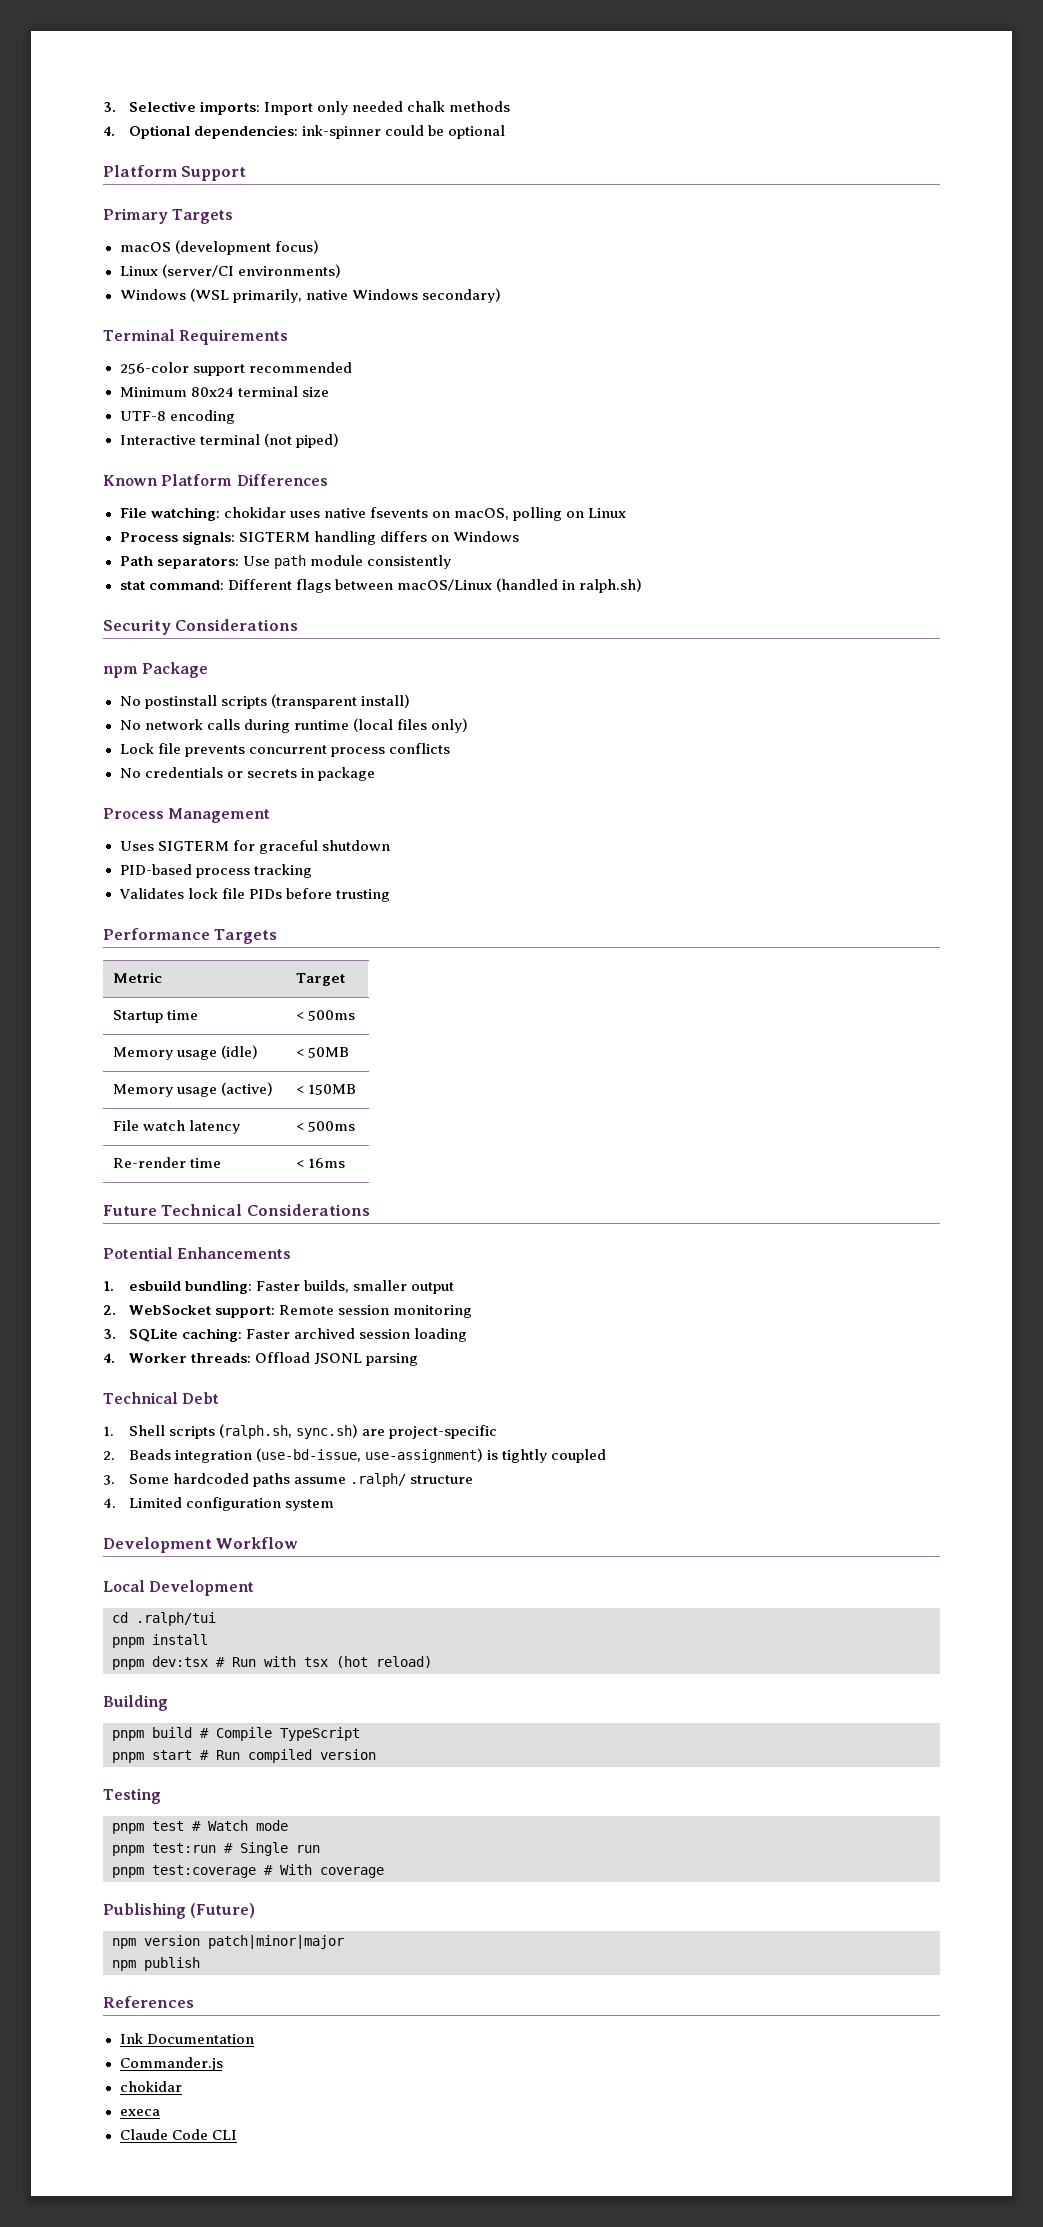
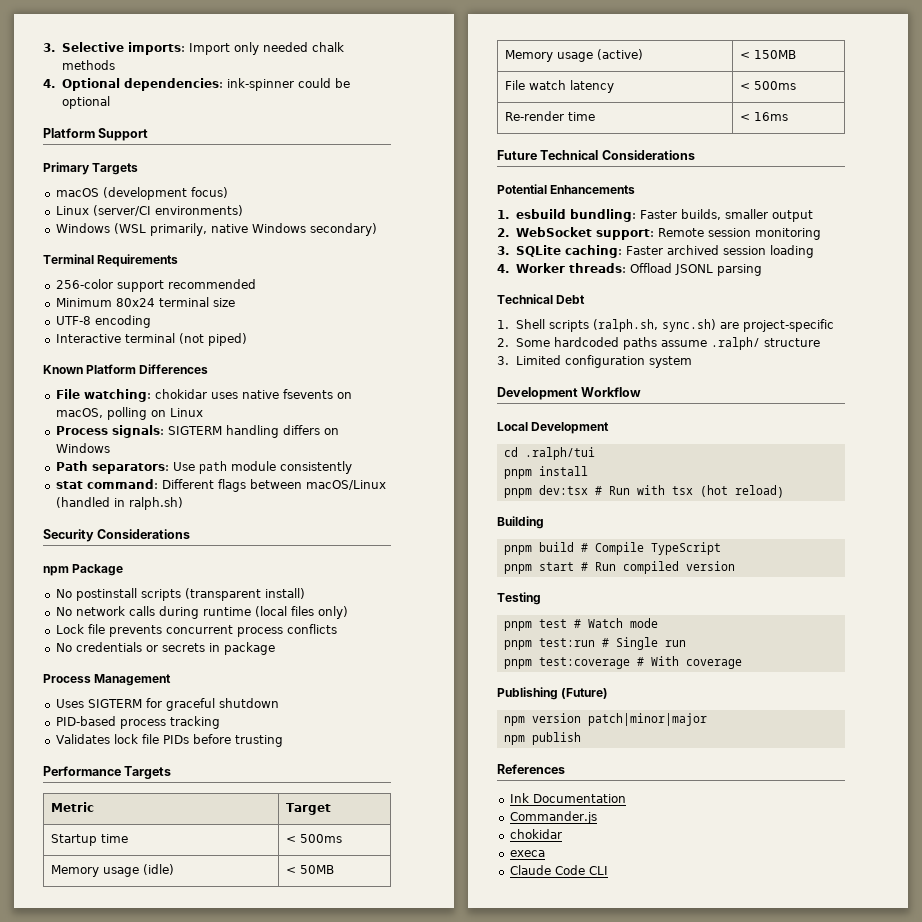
[129,1448,607,1463] [103,1475,115,1485] Beads integration (use-bd-issue, use-assignment) is tightly coupled // 3. -> (509, 342) none
[103,1498,116,1508] 4. -> [497,356,509,365] 3.

